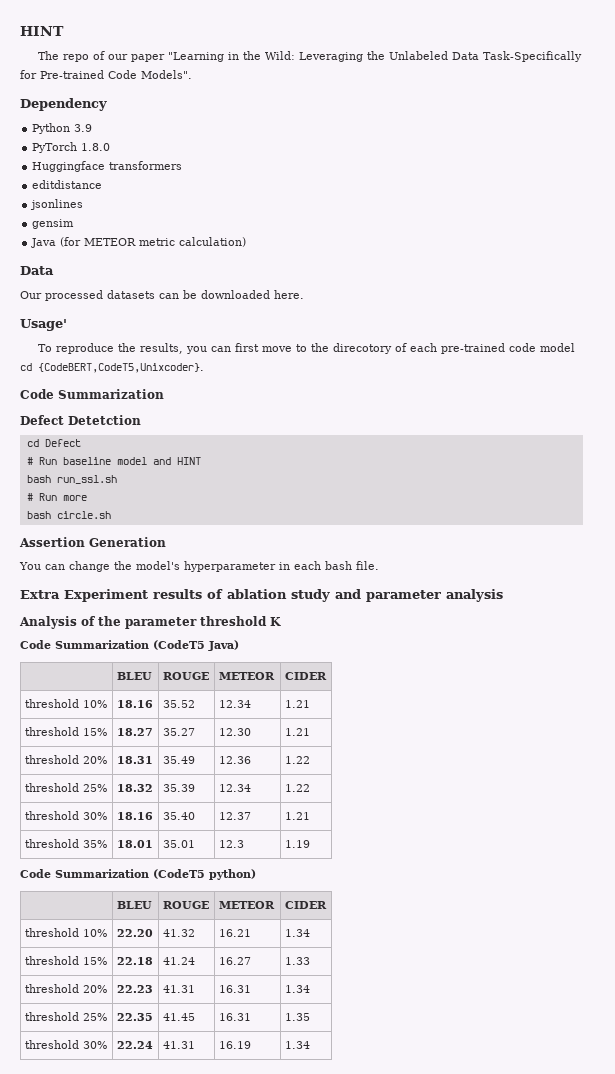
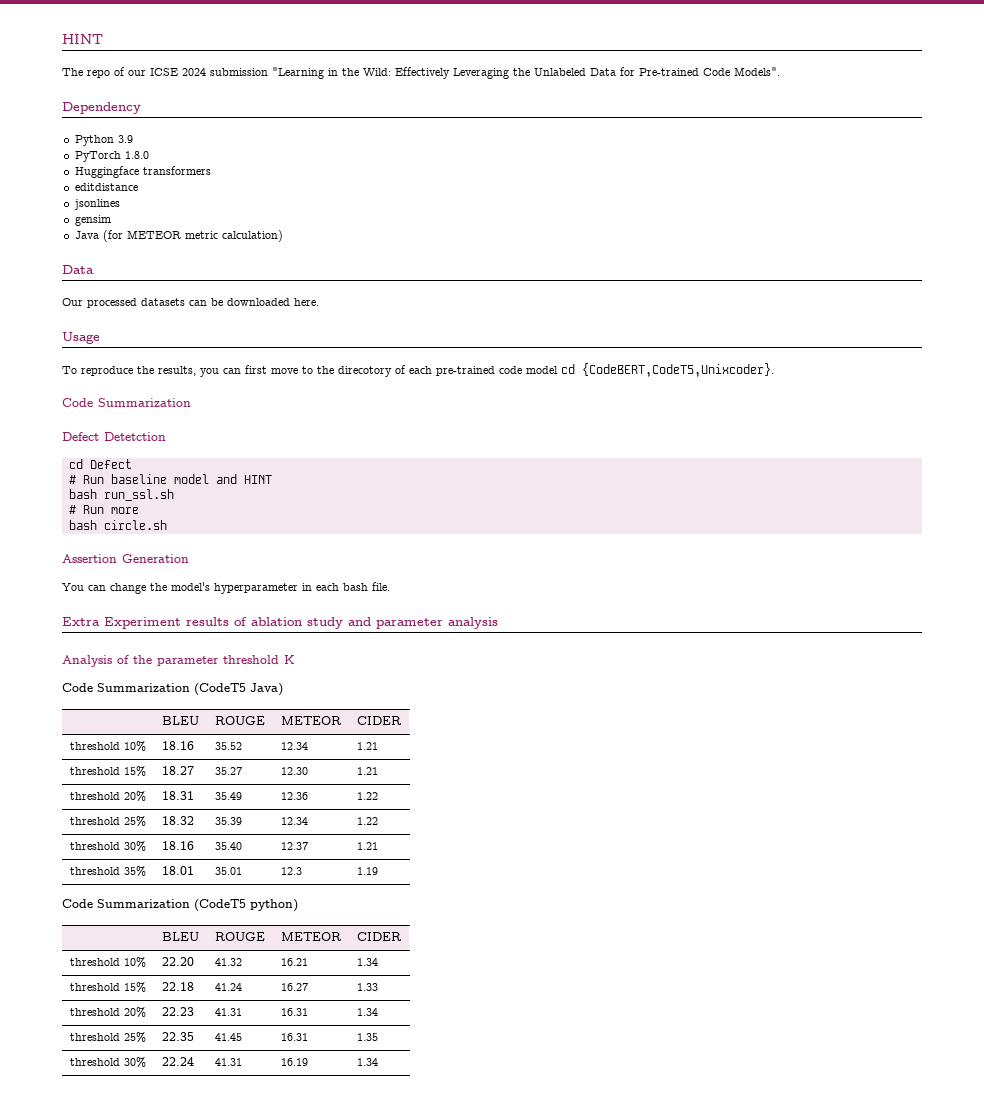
[130,54,165,62] paper -> [150,68,268,76] ICSE 2024 submission
(295, 55) none -> [395,67,450,79] Effectively
[482,51,582,62] Task-Specifically -> (616, 72) none
[20,319,67,331] Usage' -> [62,332,100,344] Usage

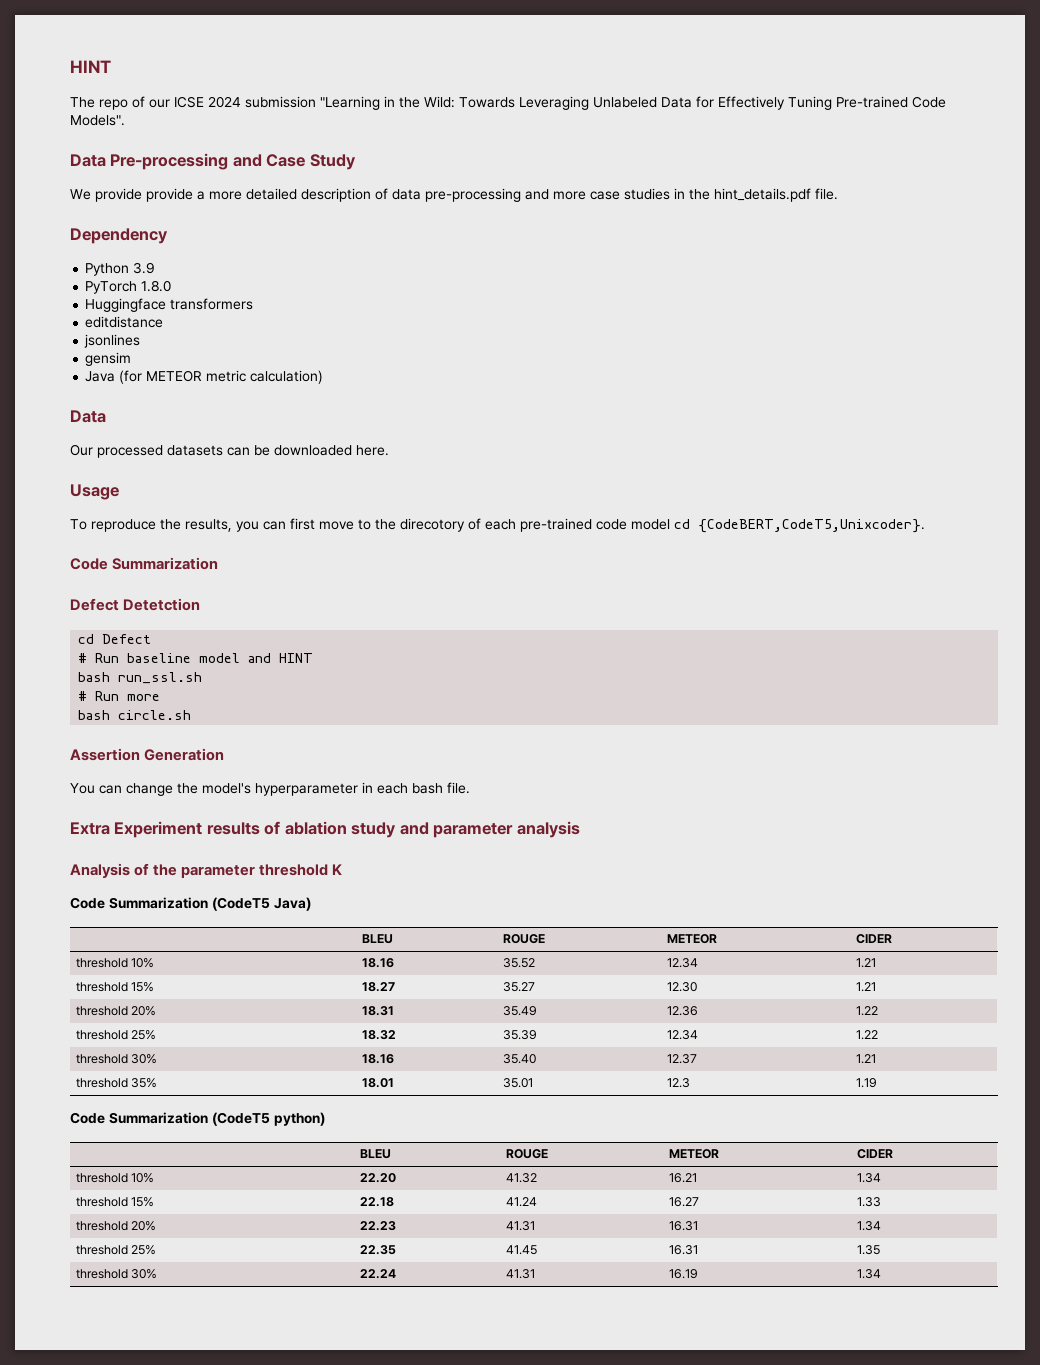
[395,67,530,79] Effectively Leveraging the -> [459,96,589,110] Towards Leveraging
(635, 71) none -> [718,96,832,110] Effectively Tuning
(780, 71) none -> [70,153,356,170] [70,188,838,202] // Data Pre-processing and Case Study // We provide provide a more detailed description of data pre-processing and more case studies in the hint_details.pdf file.

